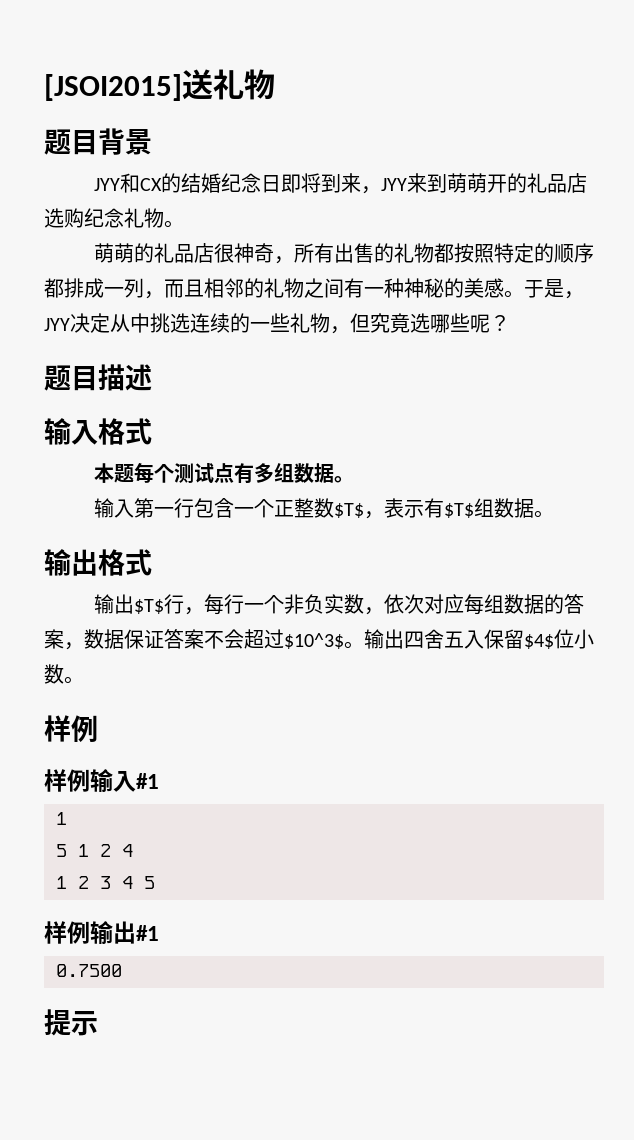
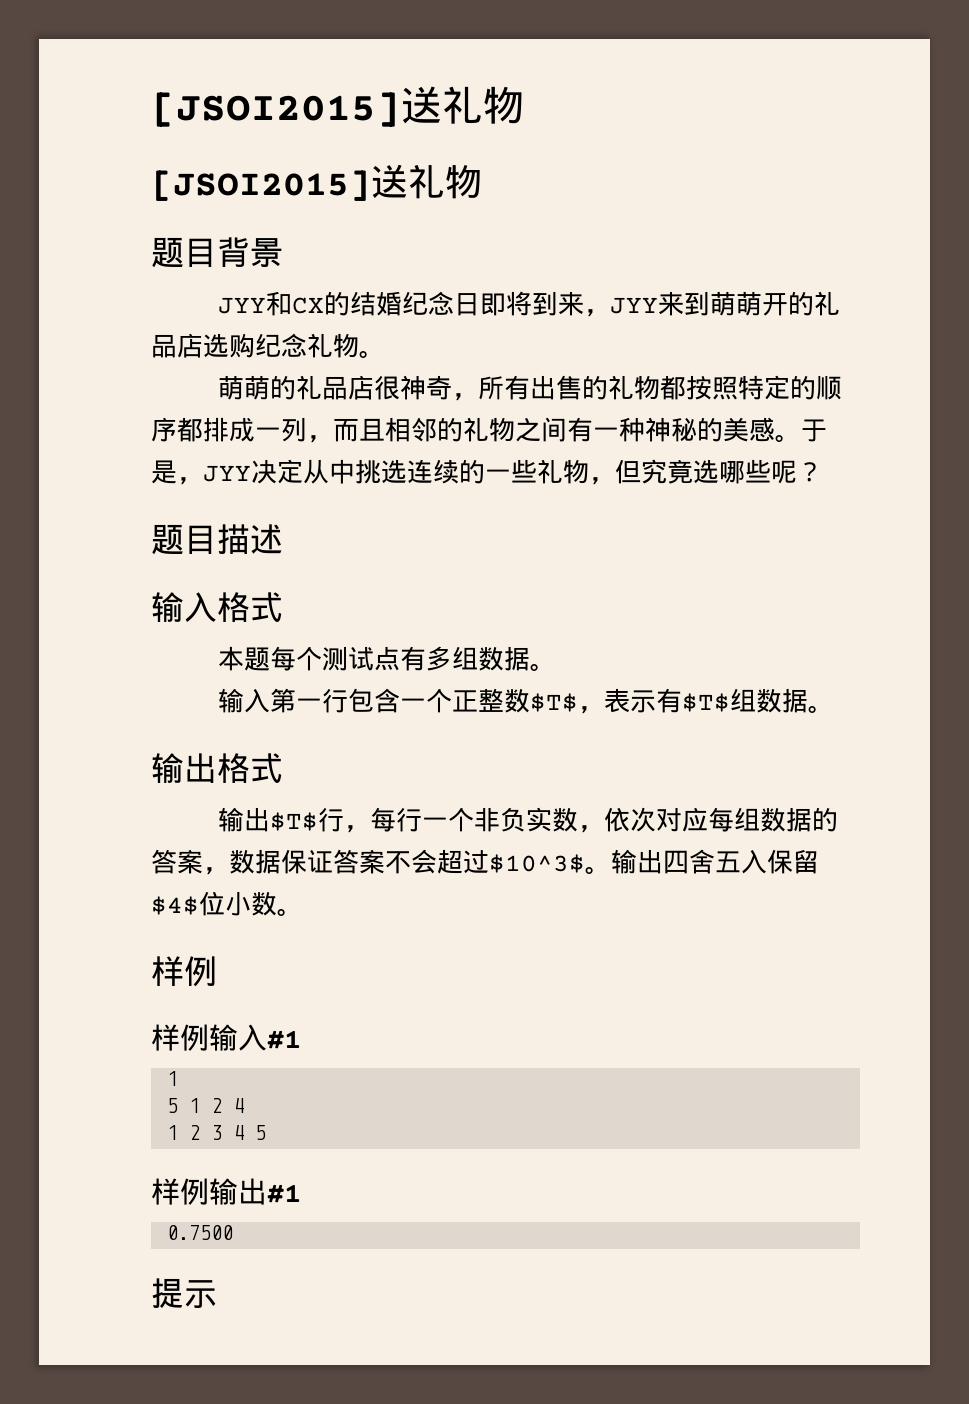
[44,69,275,101] [JSOI2015]送礼物 -> [151,86,524,127] [151,164,482,201] [JSOI2015]送礼物 // [JSOI2015]送礼物

